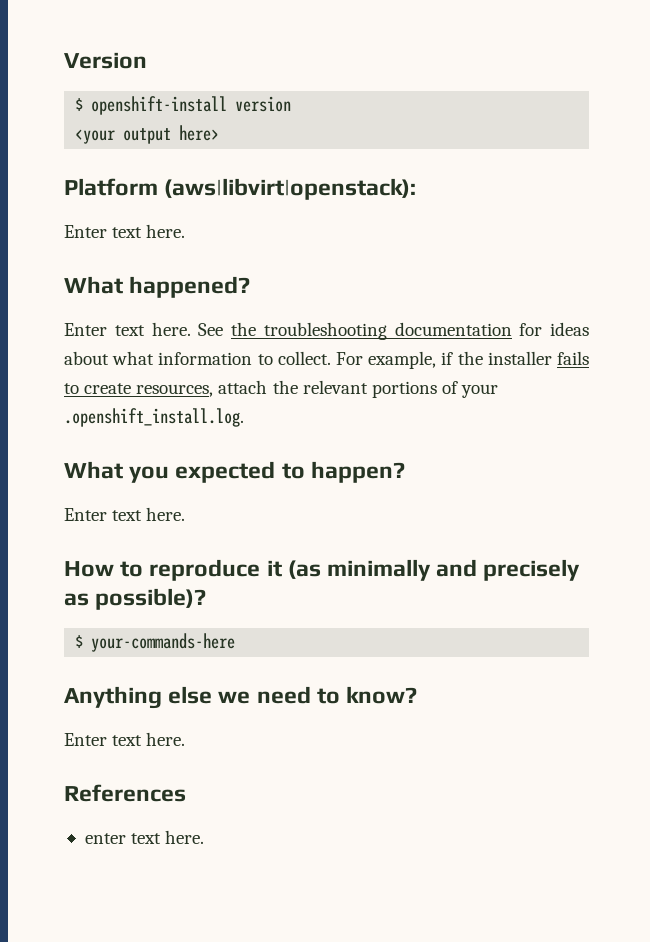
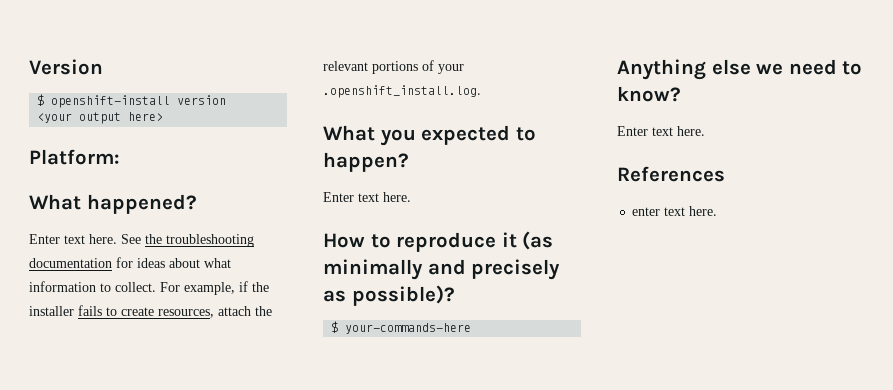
[64,178,417,200] [64,224,186,238] Platform (aws|libvirt|openstack): // Enter text here. -> [29,149,120,165] Platform:

